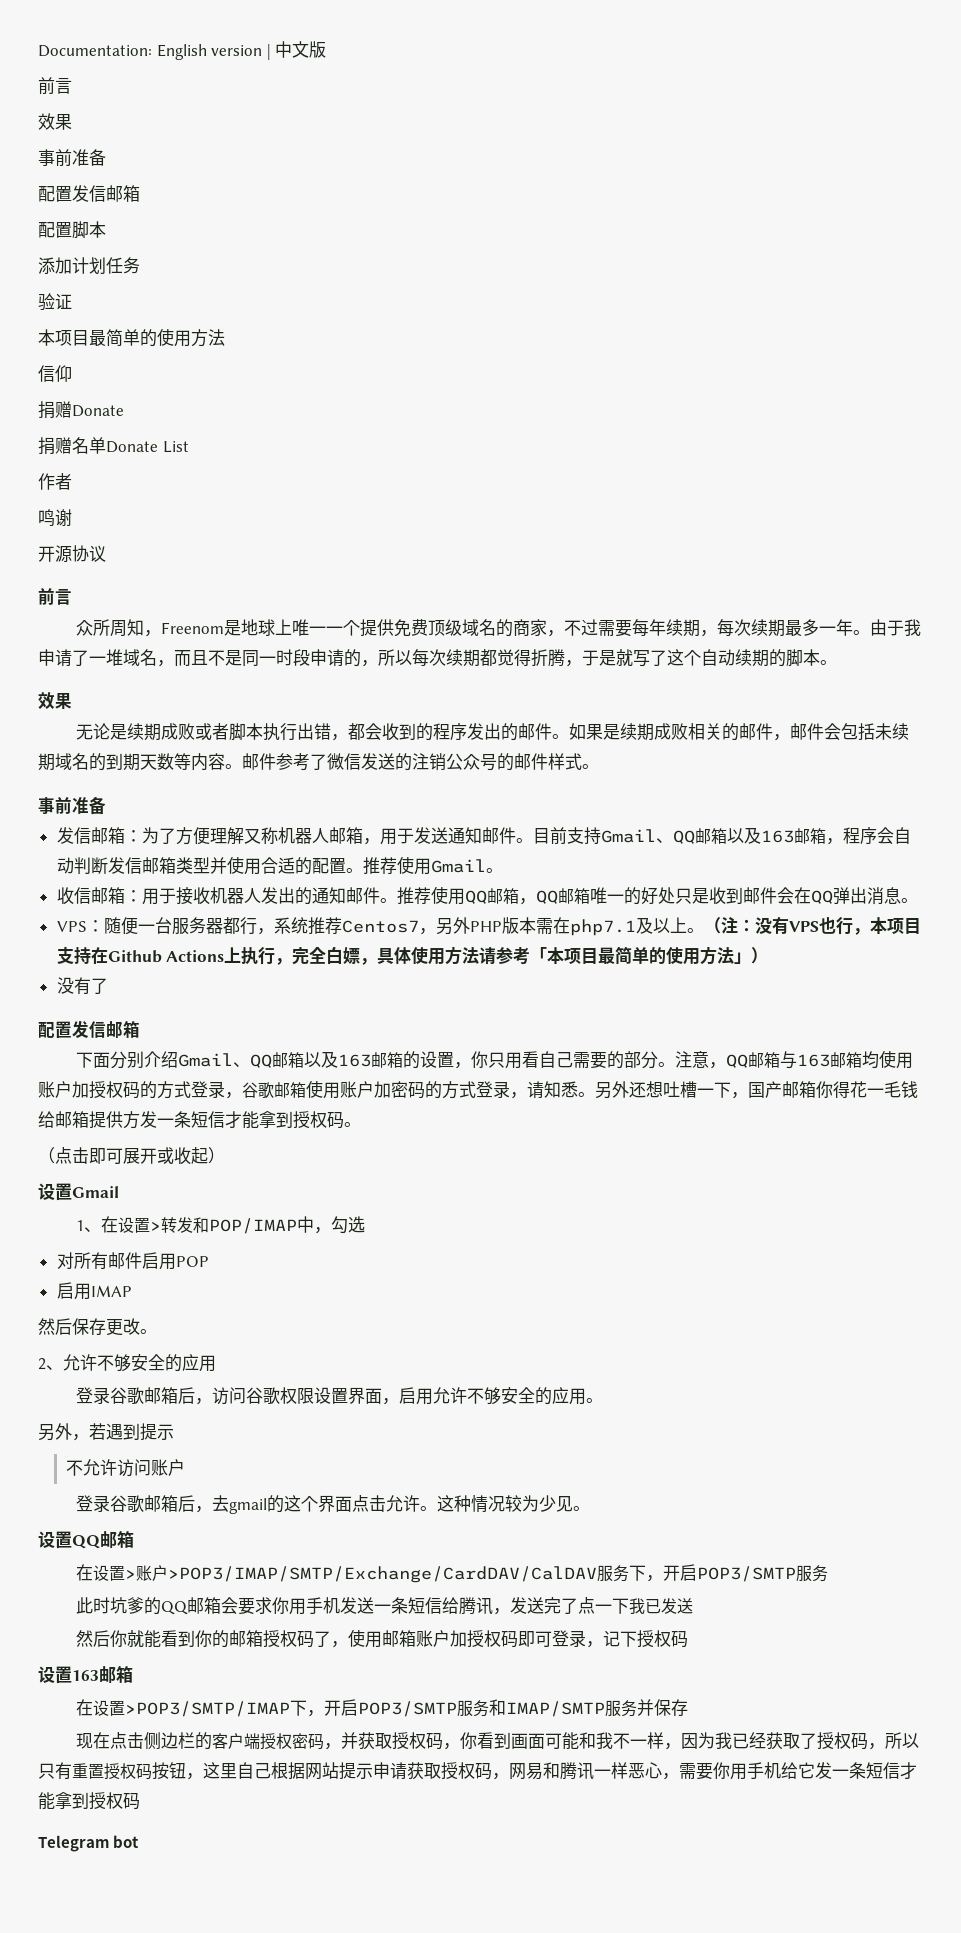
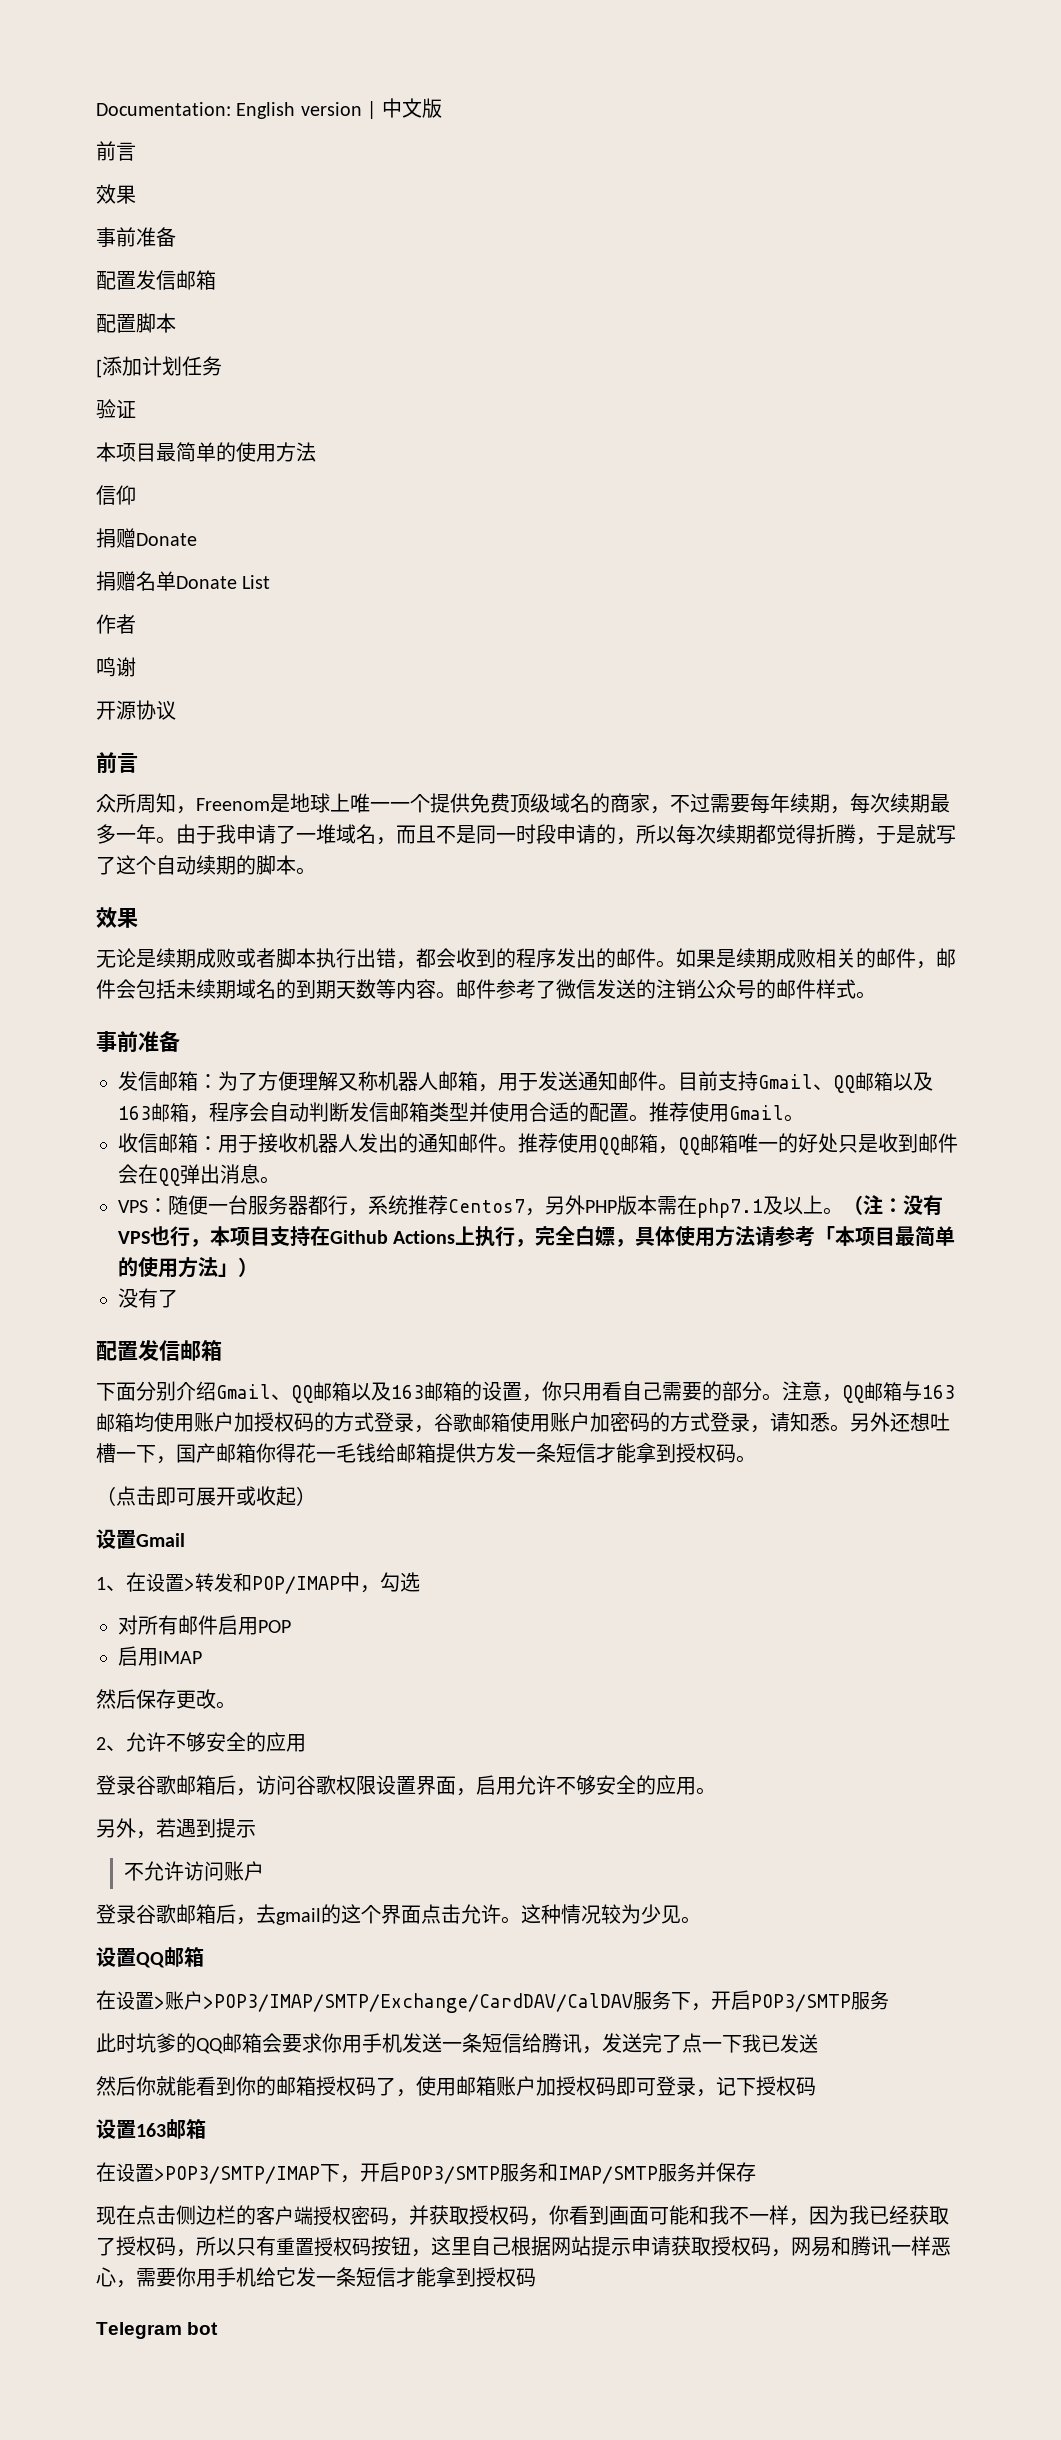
(106, 229) none -> [96,359,102,378] [

